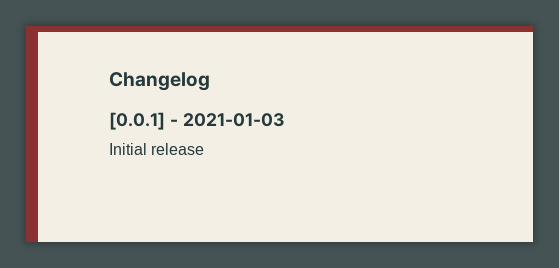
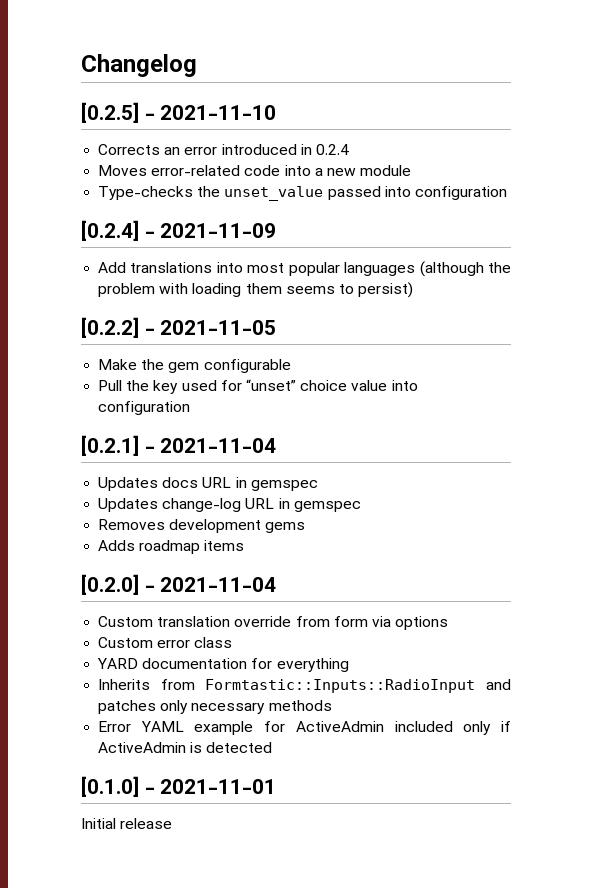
[109,112,285,130] [0.0.1] - 2021-01-03 -> [81,102,277,123] [98,144,349,155] [98,165,412,176] [98,186,507,201] [81,220,277,241] [98,261,511,277] [98,282,414,298] [81,317,277,338] [98,359,291,373] [98,379,418,394] [98,401,191,415] [81,435,277,456] [98,477,318,491] [98,498,361,512] [98,519,306,533] [98,540,245,554] [81,574,277,595] [98,616,449,630] [98,637,233,648] [97,658,349,672] [98,679,511,693] [98,700,332,714] [98,721,511,735] [98,742,273,753] [81,776,277,797] [0.2.5] - 2021-11-10 // Corrects an error introduced in 0.2.4 // Moves error-related code into a new module // Type-checks the unset_value passed into configuration // [0.2.4] - 2021-11-09 // Add translations into most popular languages (although the problem with loading them seems to persist) // [0.2.2] - 2021-11-05 // Make the gem configurable // Pull the key used for “unset” choice value into configuration // [0.2.1] - 2021-11-04 // Updates docs URL in gemspec // Updates change-log URL in gemspec // Removes development gems // Adds roadmap items // [0.2.0] - 2021-11-04 // Custom translation override from form via options // Custom error class // YARD documentation for everything // Inherits from Formtastic::Inputs::RadioInput and patches only necessary methods // Error YAML example for ActiveAdmin included only if ActiveAdmin is detected // [0.1.0] - 2021-11-01

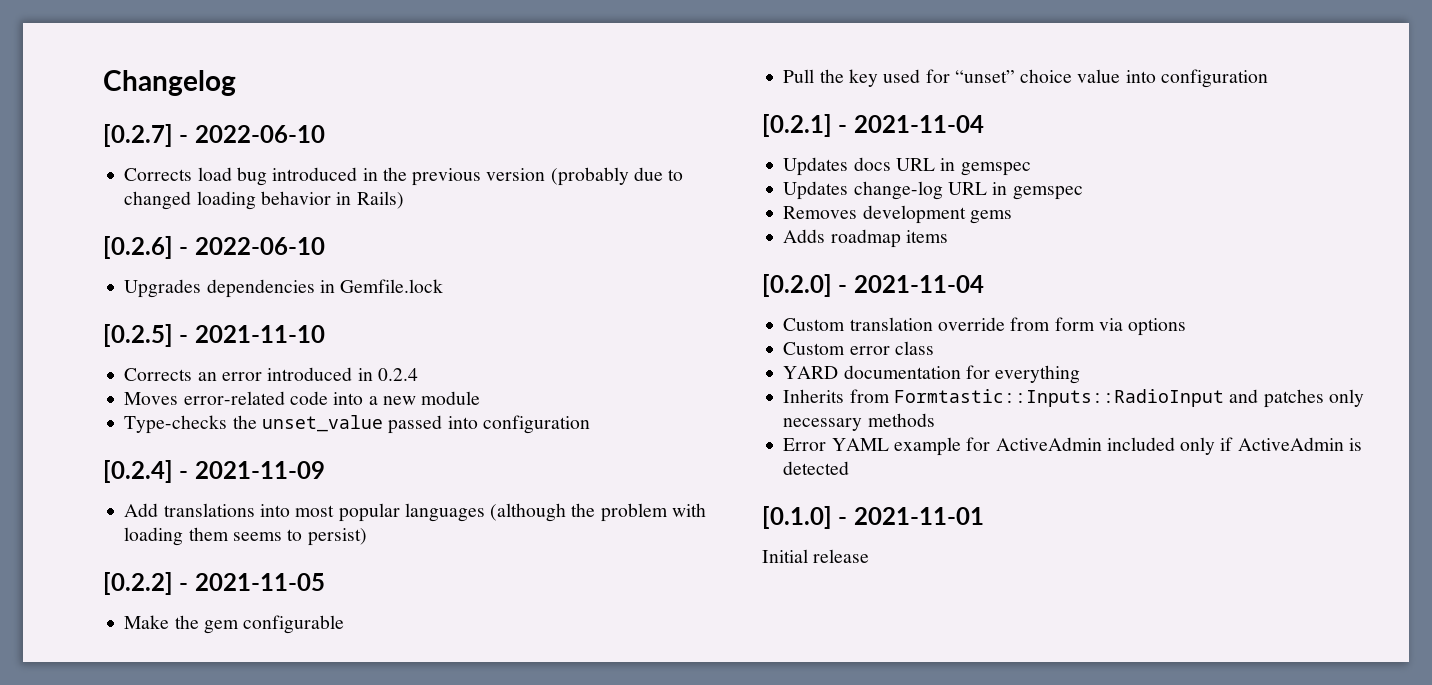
(197, 65) none -> [103,124,325,147] [124,167,684,186] [124,191,404,210] [103,236,325,259] [124,279,444,298] // [0.2.7] - 2022-06-10 // Corrects load bug introduced in the previous version (probably due to changed loading behavior in Rails) // [0.2.6] - 2022-06-10 // Upgrades dependencies in Gemfile.lock

